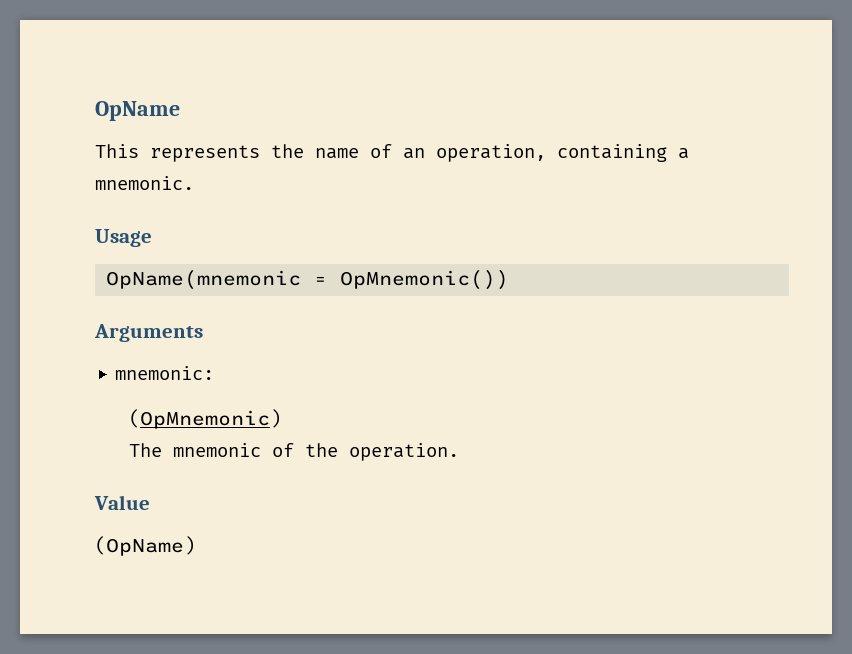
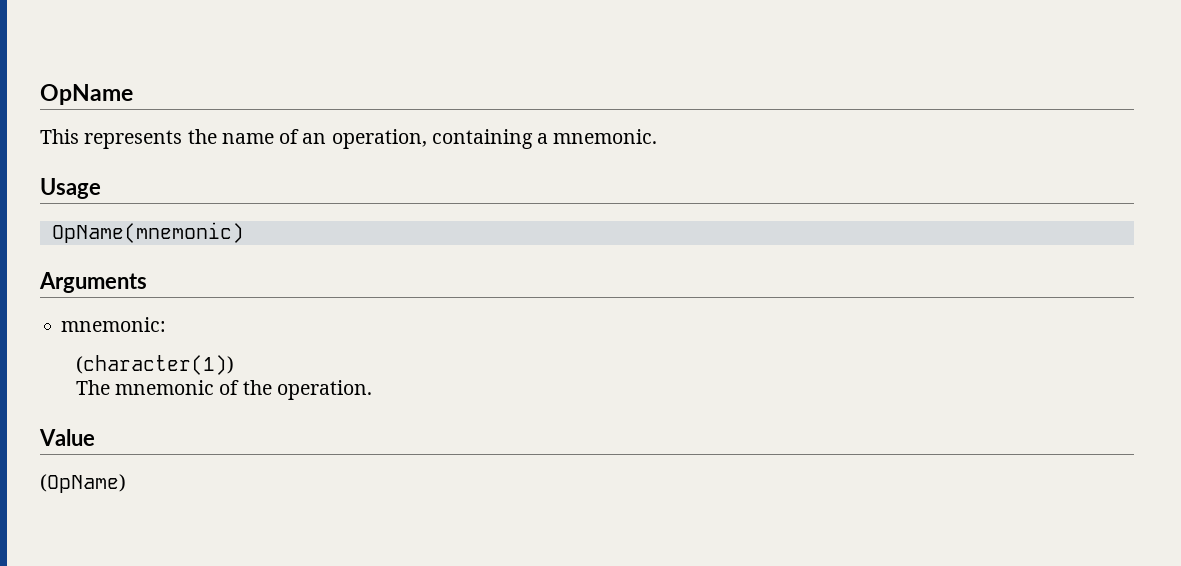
[106,270,510,290] OpName(mnemonic = OpMnemonic()) -> [51,222,244,243] OpName(mnemonic)
[129,409,282,429] (OpMnemonic) -> [75,355,234,375] (character(1))

